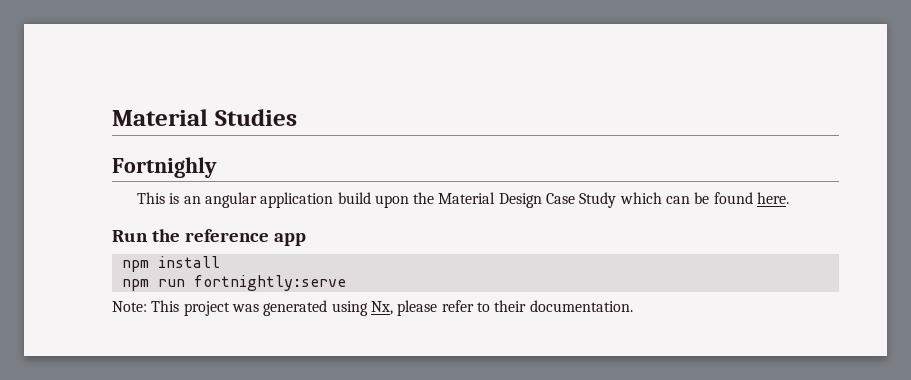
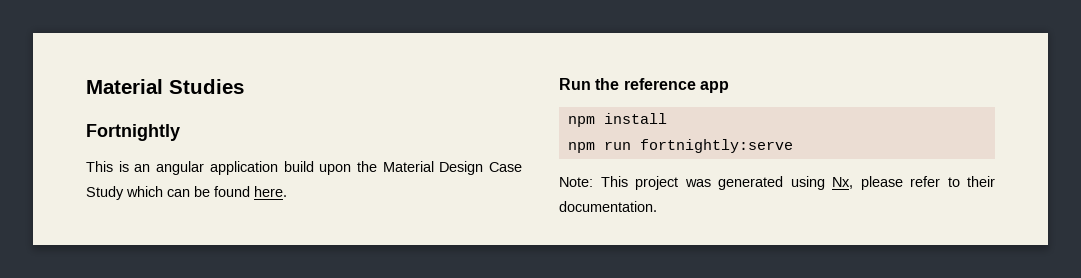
[112,157,217,178] Fortnighly -> [86,124,180,141] Fortnightly

